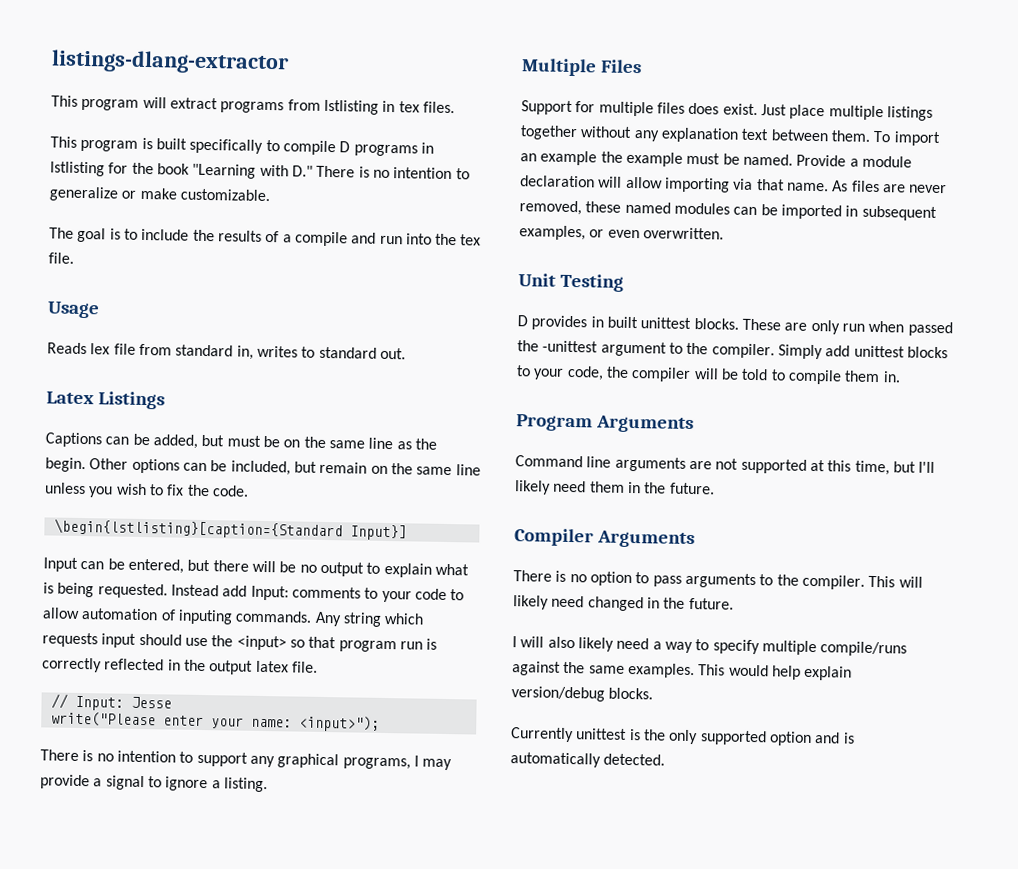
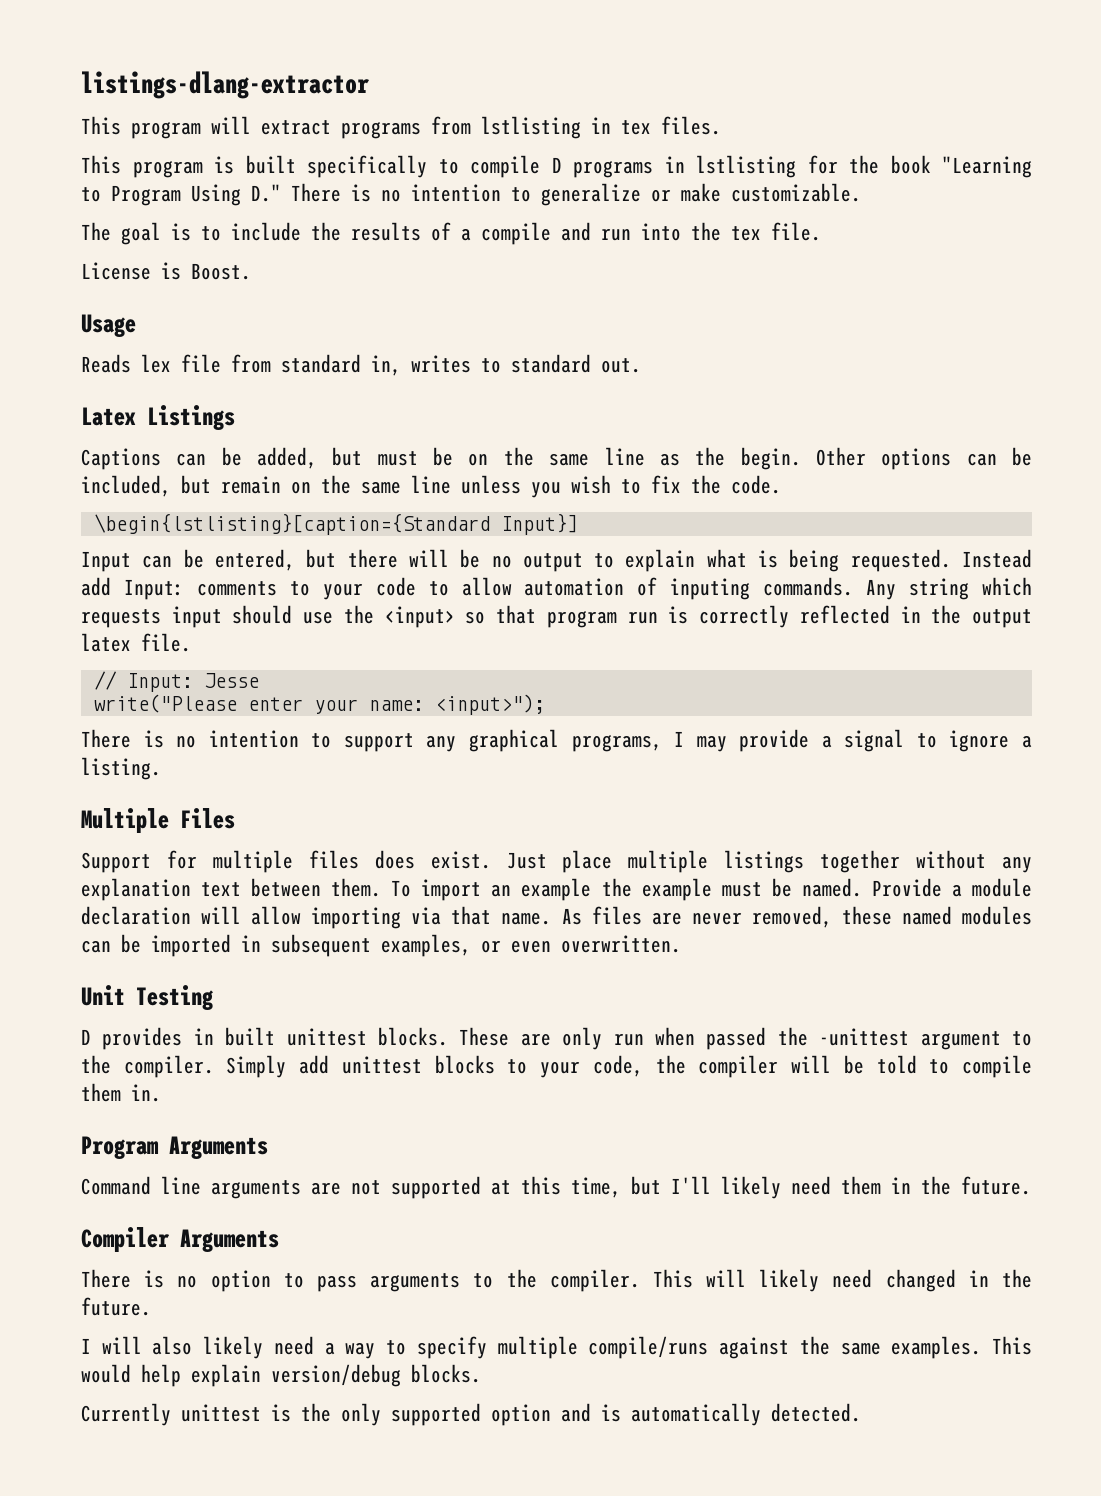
[259,164,289,177] with -> [81,184,241,206] to Program Using
(74, 258) none -> [81,262,251,280] // License is Boost.

